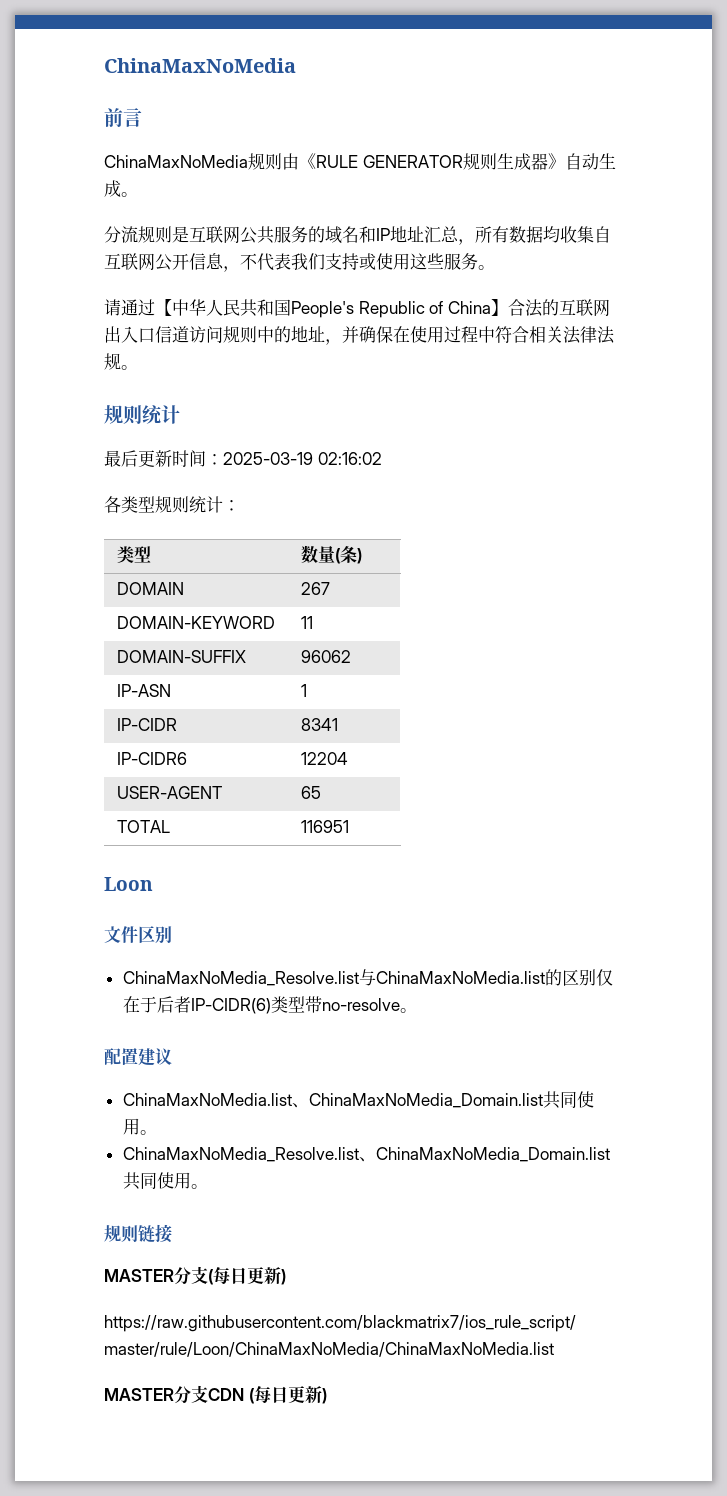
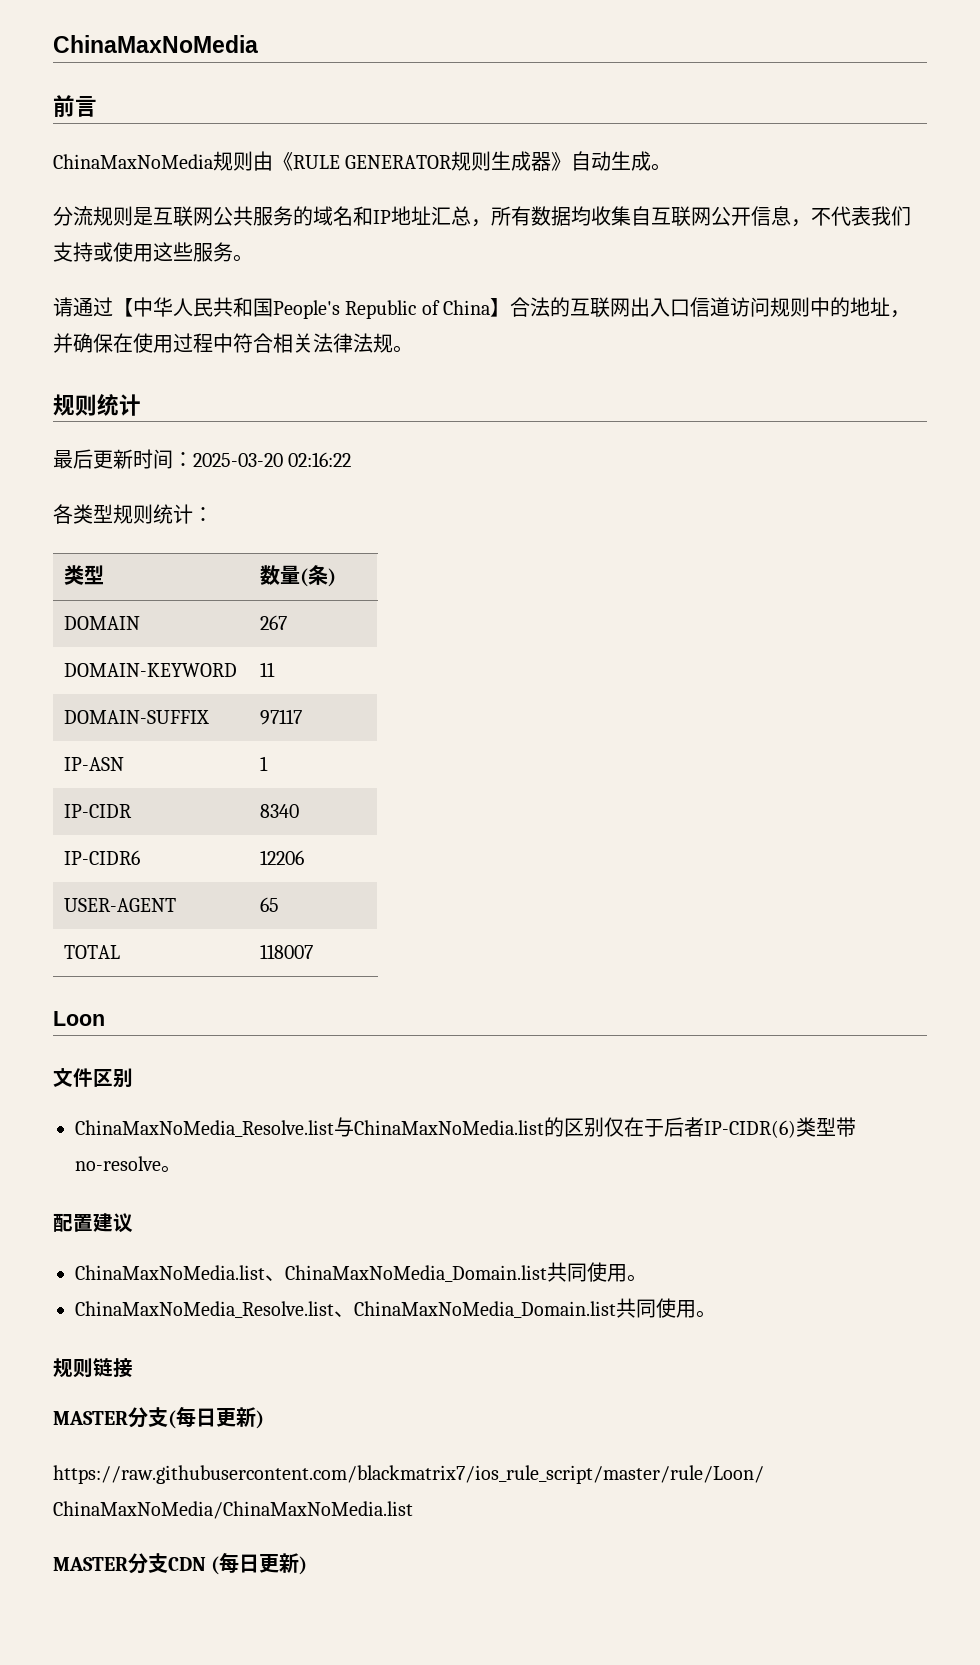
[223,452,382,465] 2025-03-19 02:16:02 -> [193,452,352,467] 2025-03-20 02:16:22
[300,650,351,663] 96062 -> [260,709,303,725] 97117
[300,718,338,731] 8341 -> [260,804,300,818] 8340
[300,752,348,765] 12204 -> [260,850,305,865] 12206
[300,820,349,833] 116951 -> [260,944,314,959] 118007

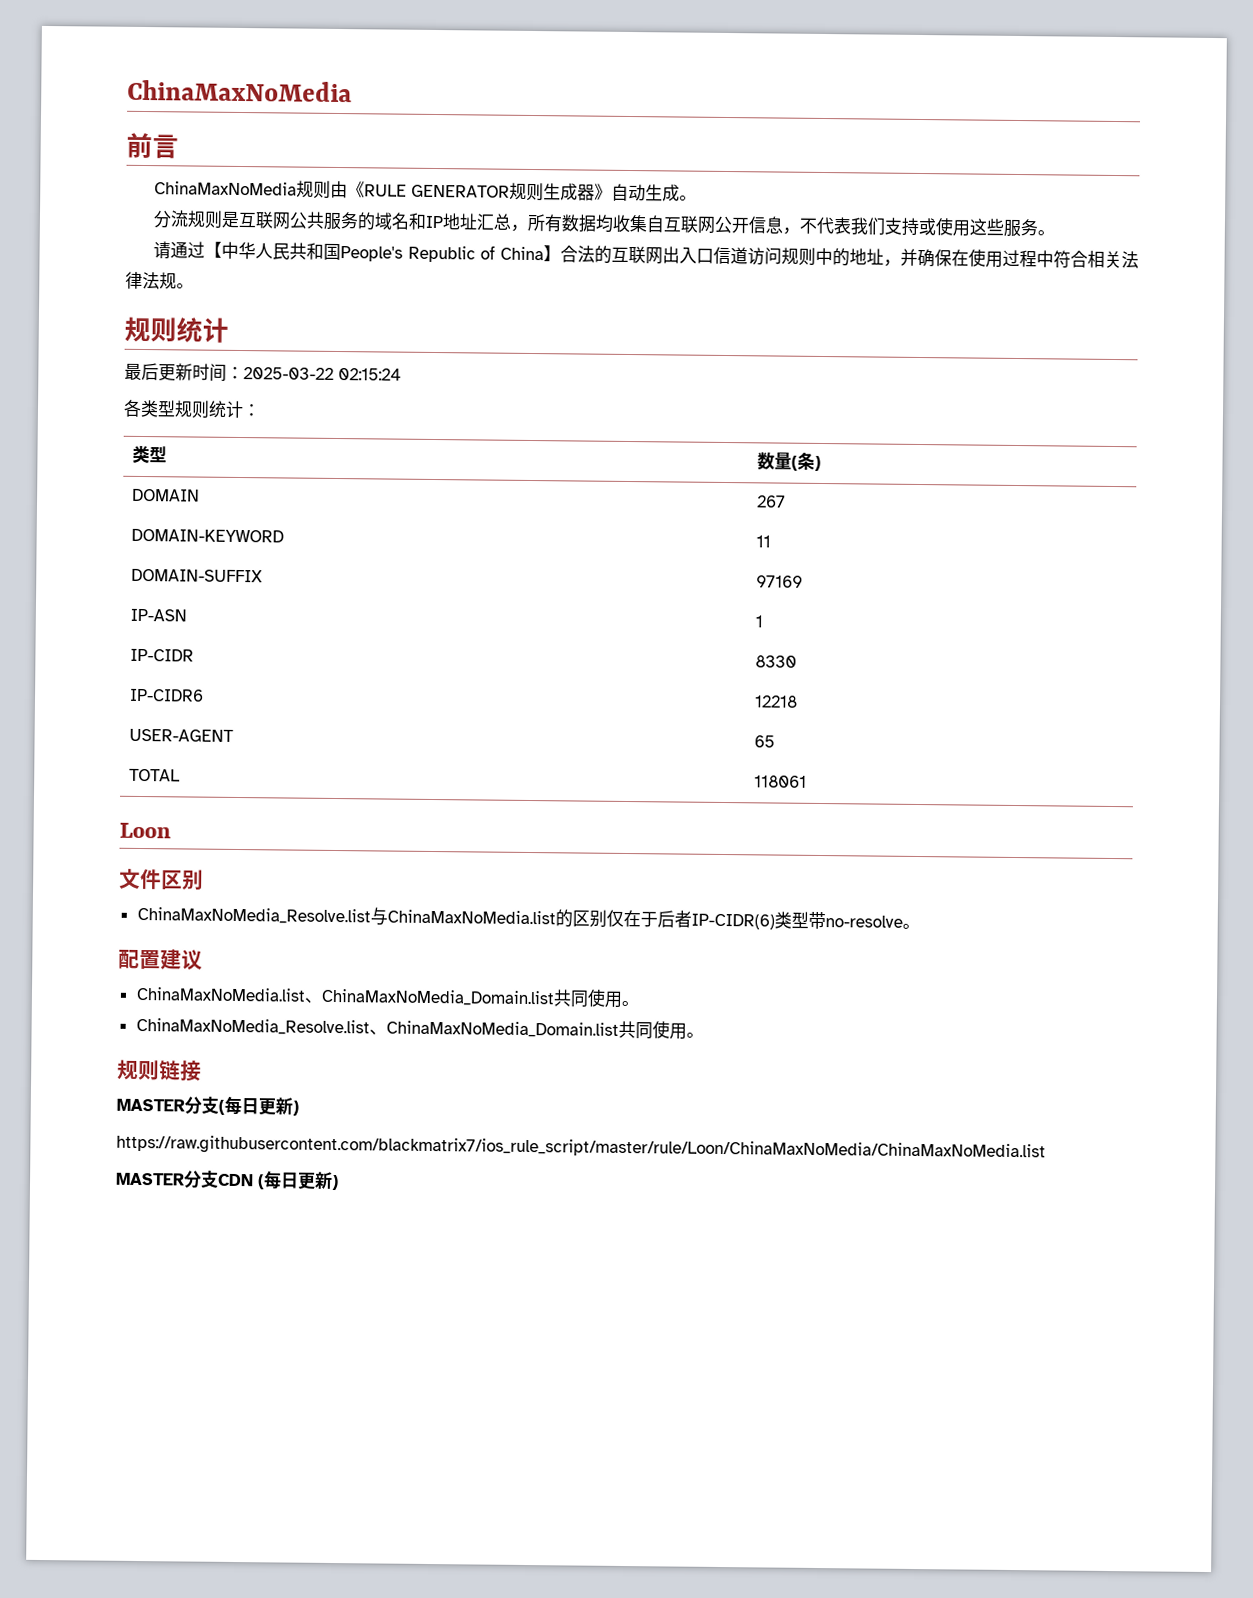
[193,452,352,467] 2025-03-20 02:16:22 -> [243,367,401,381] 2025-03-22 02:15:24
[260,709,303,725] 97117 -> [755,575,803,588] 97169
[260,804,300,818] 8340 -> [754,655,797,668] 8330
[260,850,305,865] 12206 -> [753,695,798,708] 12218
[260,944,314,959] 118007 -> [753,775,807,788] 118061

